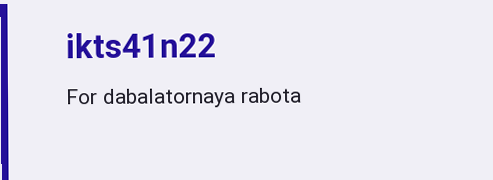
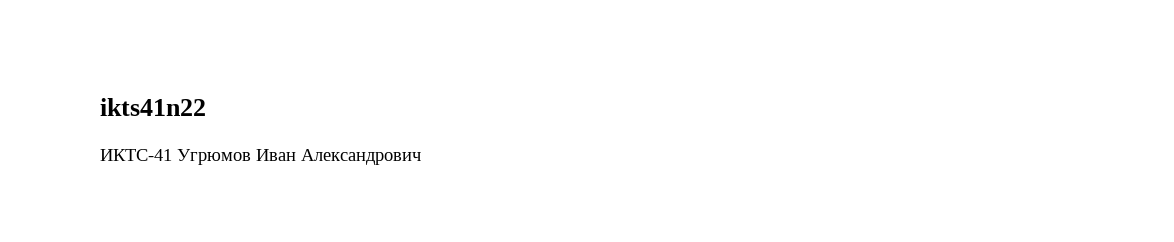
[65,87,302,108] For dabalatornaya rabota -> [100,149,421,165] ИКТС-41 Угрюмов Иван Александрович

